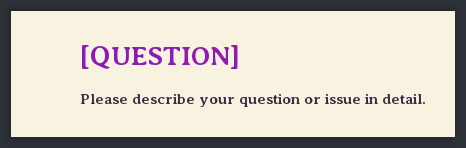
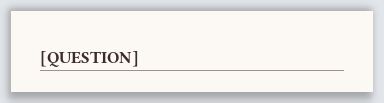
[80,93,427,107] // Please describe your question or issue in detail. -> (139, 59) none

